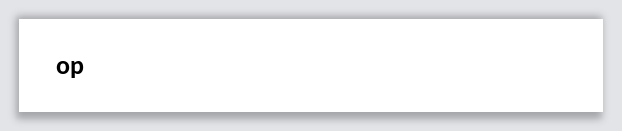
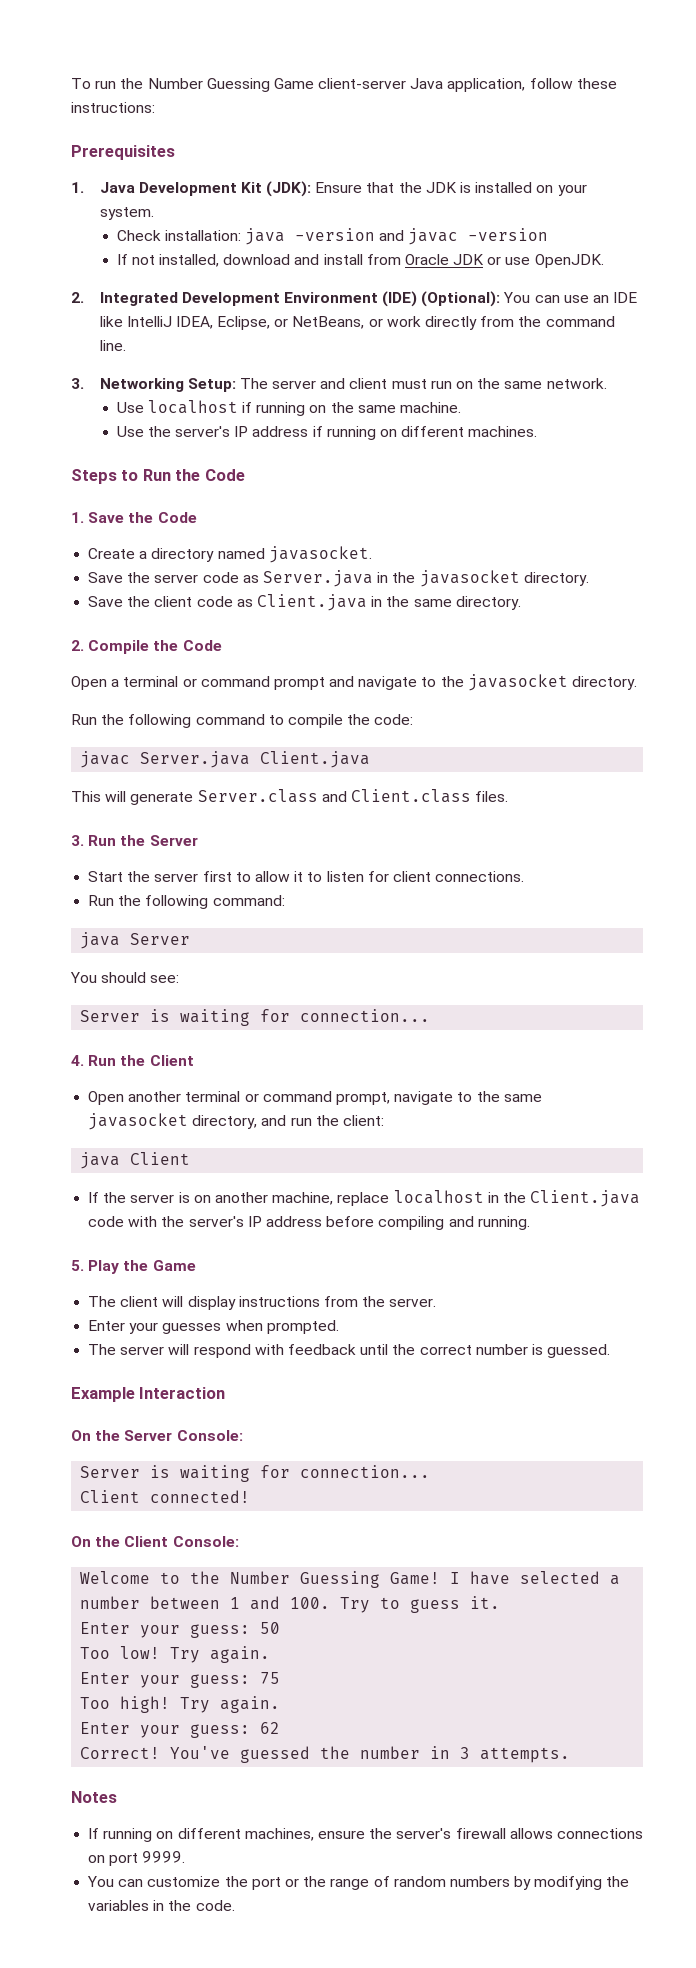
[56,61,84,78] op -> [71,78,617,92] [71,102,155,113] [71,145,175,160] [71,181,587,197] [99,207,154,220] [116,228,549,245] [116,254,604,268] [71,291,638,307] [99,316,615,330] [99,340,126,351] [71,378,607,392] [116,400,461,416] [116,426,538,440] [71,469,245,484] [71,512,197,523] [88,546,372,563] [88,570,589,587] [88,594,521,611] [71,640,222,654] [71,674,638,691] [71,714,414,728] [80,751,371,768] [71,789,509,805] [71,835,198,846] [88,871,525,882] [88,895,285,909] [80,932,191,949] [70,972,180,983] [80,1009,431,1026] [71,1055,194,1066] [88,1091,542,1105] [88,1113,384,1130] [80,1152,191,1169] [88,1190,641,1207] [88,1216,530,1230] [71,1260,196,1274] [88,1296,437,1310] [88,1320,339,1334] [88,1344,611,1358] [71,1387,226,1402] [71,1430,243,1441] [80,1465,431,1482] [80,1490,251,1503] [71,1536,239,1547] [80,1571,621,1588] [80,1596,501,1613] [80,1622,281,1638] [80,1646,271,1663] [80,1672,281,1688] [80,1696,281,1713] [80,1722,281,1738] [80,1746,571,1763] [71,1791,117,1803] [88,1828,643,1842] [88,1851,186,1866] [87,1876,630,1890] [88,1900,235,1911] To run the Number Guessing Game client-server Java application, follow these instructions: // Prerequisites // 1. Java Development Kit (JDK): Ensure that the JDK is installed on your system. // Check installation: java -version and javac -version // If not installed, download and install from Oracle JDK or use OpenJDK. // 2. Integrated Development Environment (IDE) (Optional): You can use an IDE like IntelliJ IDEA, Eclipse, or NetBeans, or work directly from the command line. // 3. Networking Setup: The server and client must run on the same network. // Use localhost if running on the same machine. // Use the server's IP address if running on different machines. // Steps to Run the Code // 1. Save the Code // Create a directory named javasocket. // Save the server code as Server.java in the javasocket directory. // Save the client code as Client.java in the same directory. // 2. Compile the Code // Open a terminal or command prompt and navigate to the javasocket directory. // Run the following command to compile the code: // javac Server.java Client.java // This will generate Server.class and Client.class files. // 3. Run the Server // Start the server first to allow it to listen for client connections. // Run the following command: // java Server // You should see: // Server is waiting for connection... // 4. Run the Client // Open another terminal or command prompt, navigate to the same javasocket directory, and run the client: // java Client // If the server is on another machine, replace localhost in the Client.java code with the server's IP address before compiling and running. // 5. Play the Game // The client will display instructions from the server. // Enter your guesses when prompted. // The server will respond with feedback until the correct number is guessed. // Example Interaction // On the Server Console: // Server is waiting for connection... // Client connected! // On the Client Console: // Welcome to the Number Guessing Game! I have selected a number between 1 and 100. Try to guess it. // Enter your guess: 50 // Too low! Try again. // Enter your guess: 75 // Too high! Try again. // Enter your guess: 62 // Correct! You've guessed the number in 3 attempts. // Notes // If running on different machines, ensure the server's firewall allows connections on port 9999. // You can customize the port or the range of random numbers by modifying the variables in the code.

